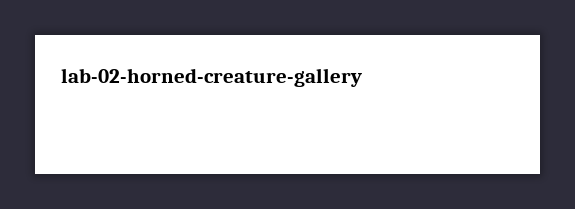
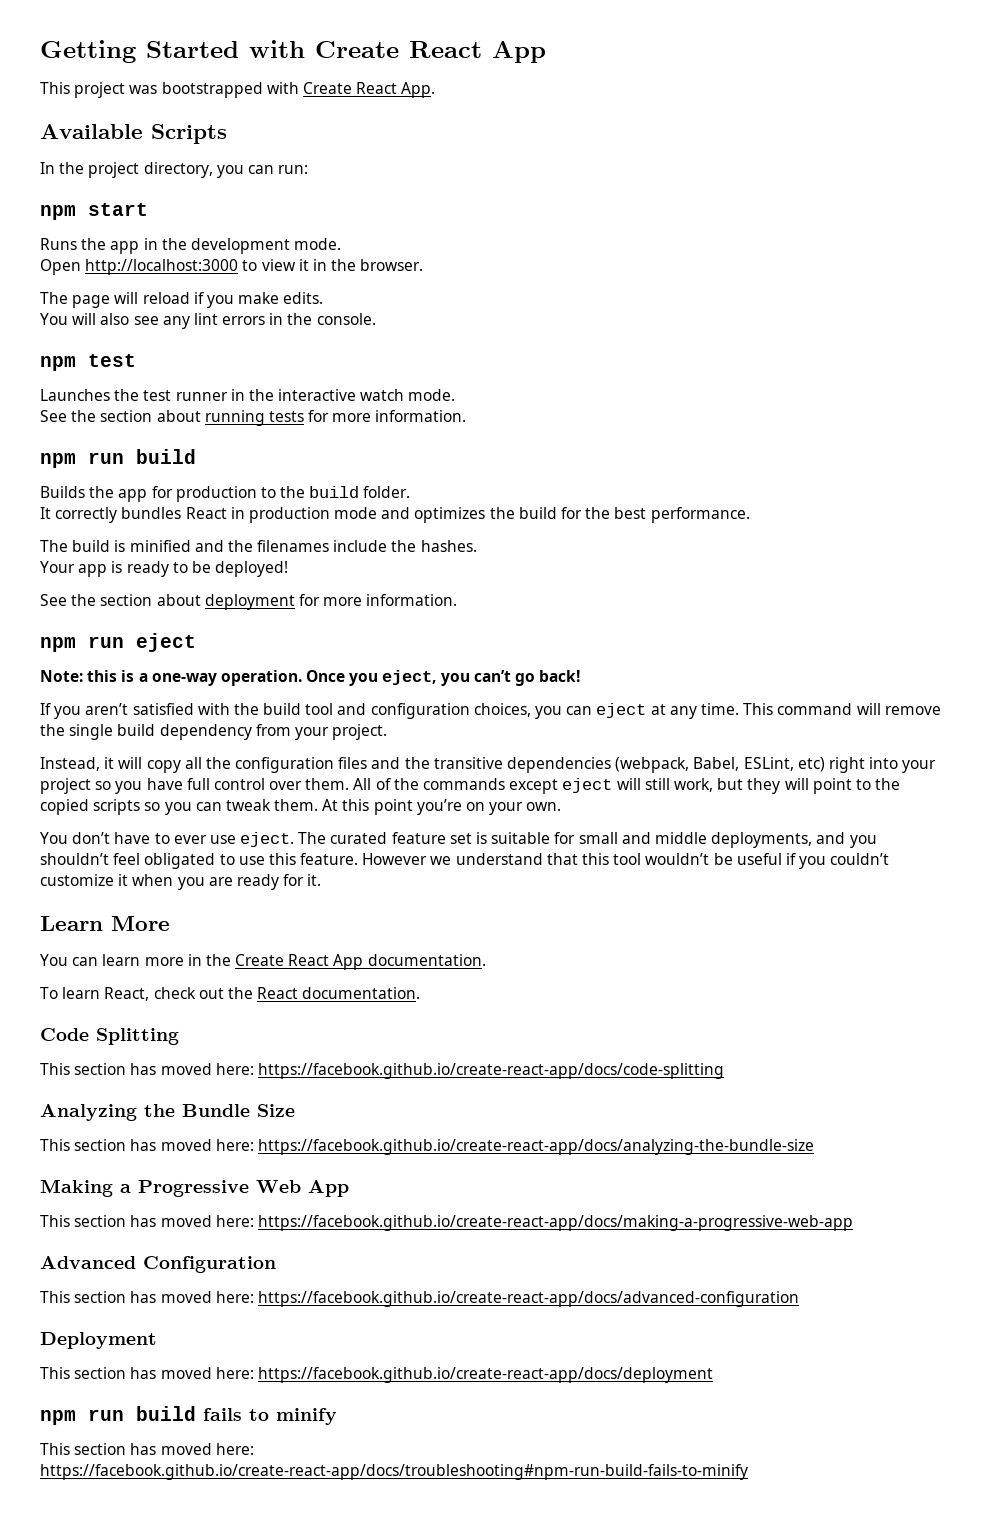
[61,68,362,87] lab-02-horned-creature-gallery -> [40,40,546,63] [40,82,436,98] [40,124,227,144] [40,162,309,178] [40,203,148,220] [40,238,342,254] [40,259,424,275] [40,292,324,308] [40,313,376,329] [40,354,136,371] [40,389,456,401] [40,410,467,426] [40,449,196,468] [40,486,411,502] [40,507,750,523] [40,540,477,552] [40,561,289,577] [40,594,458,610] [40,633,196,652] [40,670,581,686] [40,703,941,719] [40,724,388,740] [40,757,937,773] [40,778,901,794] [40,799,562,815] [40,832,877,848] [40,853,890,869] [40,874,322,890] [40,916,170,931] [40,954,486,970] [40,987,421,1001] [40,1028,179,1045] [40,1063,724,1079] [40,1104,295,1121] [40,1139,814,1155] [40,1179,349,1197] [40,1215,853,1231] [40,1256,276,1273] [40,1291,799,1307] [40,1332,157,1349] [40,1367,713,1383] [40,1406,337,1425] [40,1443,254,1455] [40,1464,748,1480] Getting Started with Create React App // This project was bootstrapped with Create React App. // Available Scripts // In the project directory, you can run: // npm start // Runs the app in the development mode. // Open http://localhost:3000 to view it in the browser. // The page will reload if you make edits. // You will also see any lint errors in the console. // npm test // Launches the test runner in the interactive watch mode. // See the section about running tests for more information. // npm run build // Builds the app for production to the build folder. // It correctly bundles React in production mode and optimizes the build for the best performance. // The build is minified and the filenames include the hashes. // Your app is ready to be deployed! // See the section about deployment for more information. // npm run eject // Note: this is a one-way operation. Once you eject, you can’t go back! // If you aren’t satisfied with the build tool and configuration choices, you can eject at any time. This command will remove the single build dependency from your project. // Instead, it will copy all the configuration files and the transitive dependencies (webpack, Babel, ESLint, etc) right into your project so you have full control over them. All of the commands except eject will still work, but they will point to the copied scripts so you can tweak them. At this point you’re on your own. // You don’t have to ever use eject. The curated feature set is suitable for small and middle deployments, and you shouldn’t feel obligated to use this feature. However we understand that this tool wouldn’t be useful if you couldn’t customize it when you are ready for it. // Learn More // You can learn more in the Create React App documentation. // To learn React, check out the React documentation. // Code Splitting // This section has moved here: https://facebook.github.io/create-react-app/docs/code-splitting // Analyzing the Bundle Size // This section has moved here: https://facebook.github.io/create-react-app/docs/analyzing-the-bundle-size // Making a Progressive Web App // This section has moved here: https://facebook.github.io/create-react-app/docs/making-a-progressive-web-app // Advanced Configuration // This section has moved here: https://facebook.github.io/create-react-app/docs/advanced-configuration // Deployment // This section has moved here: https://facebook.github.io/create-react-app/docs/deployment // npm run build fails to minify // This section has moved here: https://facebook.github.io/create-react-app/docs/troubleshooting#npm-run-build-fails-to-minify

